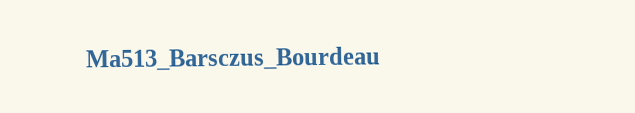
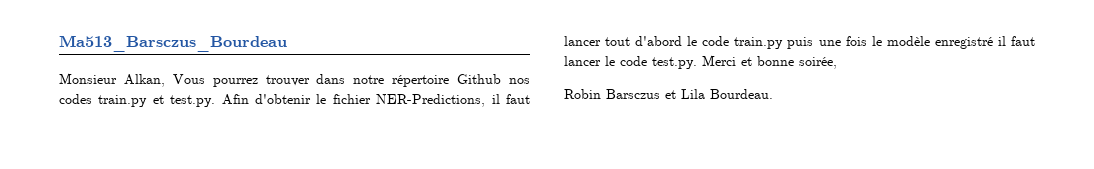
(381, 59) none -> [59,73,531,87] [59,94,530,107] [564,36,1035,49] [564,55,837,69] [564,89,773,99] // Monsieur Alkan, Vous pourrez trouver dans notre répertoire Github nos codes train.py et test.py. Afin d'obtenir le fichier NER-Predictions, il faut lancer tout d'abord le code train.py puis une fois le modèle enregistré il faut lancer le code test.py. Merci et bonne soirée, // Robin Barsczus et Lila Bourdeau.

